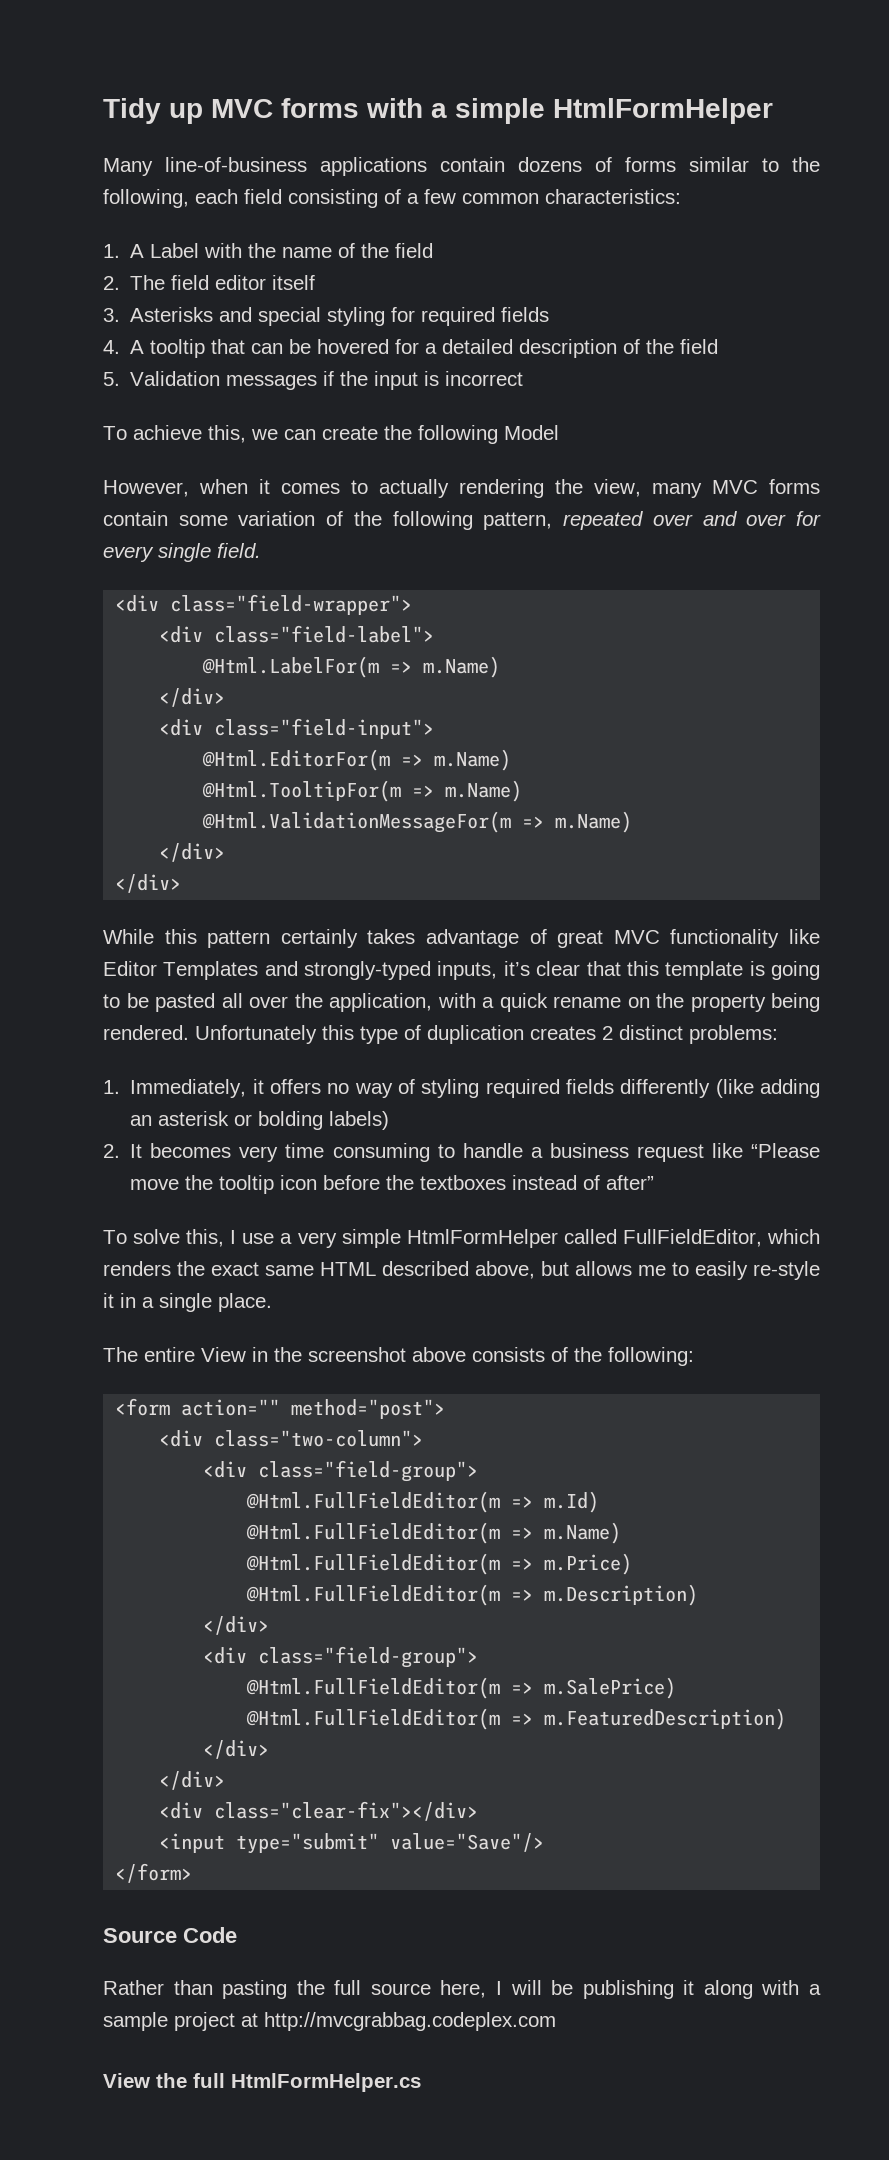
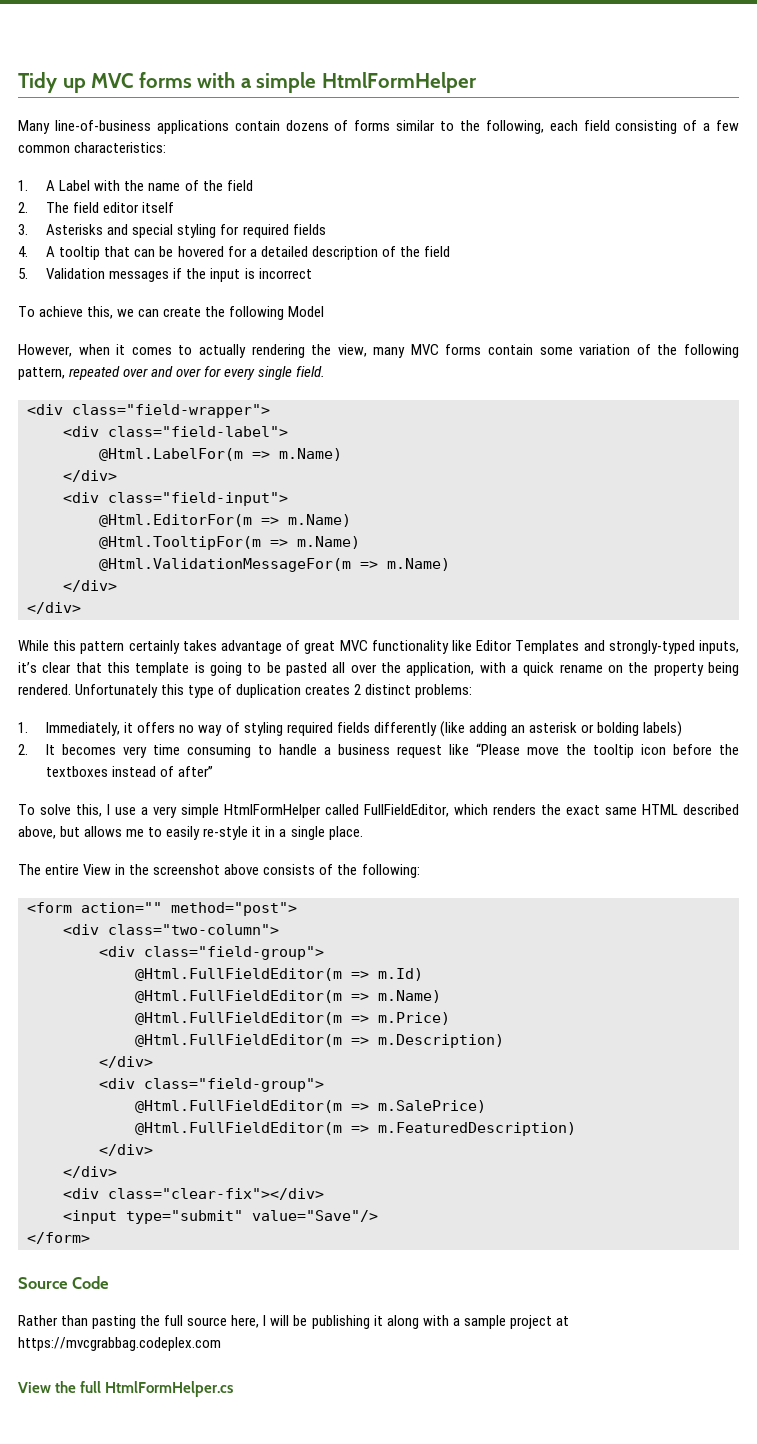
[264,2012,556,2031] http://mvcgrabbag.codeplex.com -> [18,1337,221,1351] https://mvcgrabbag.codeplex.com

